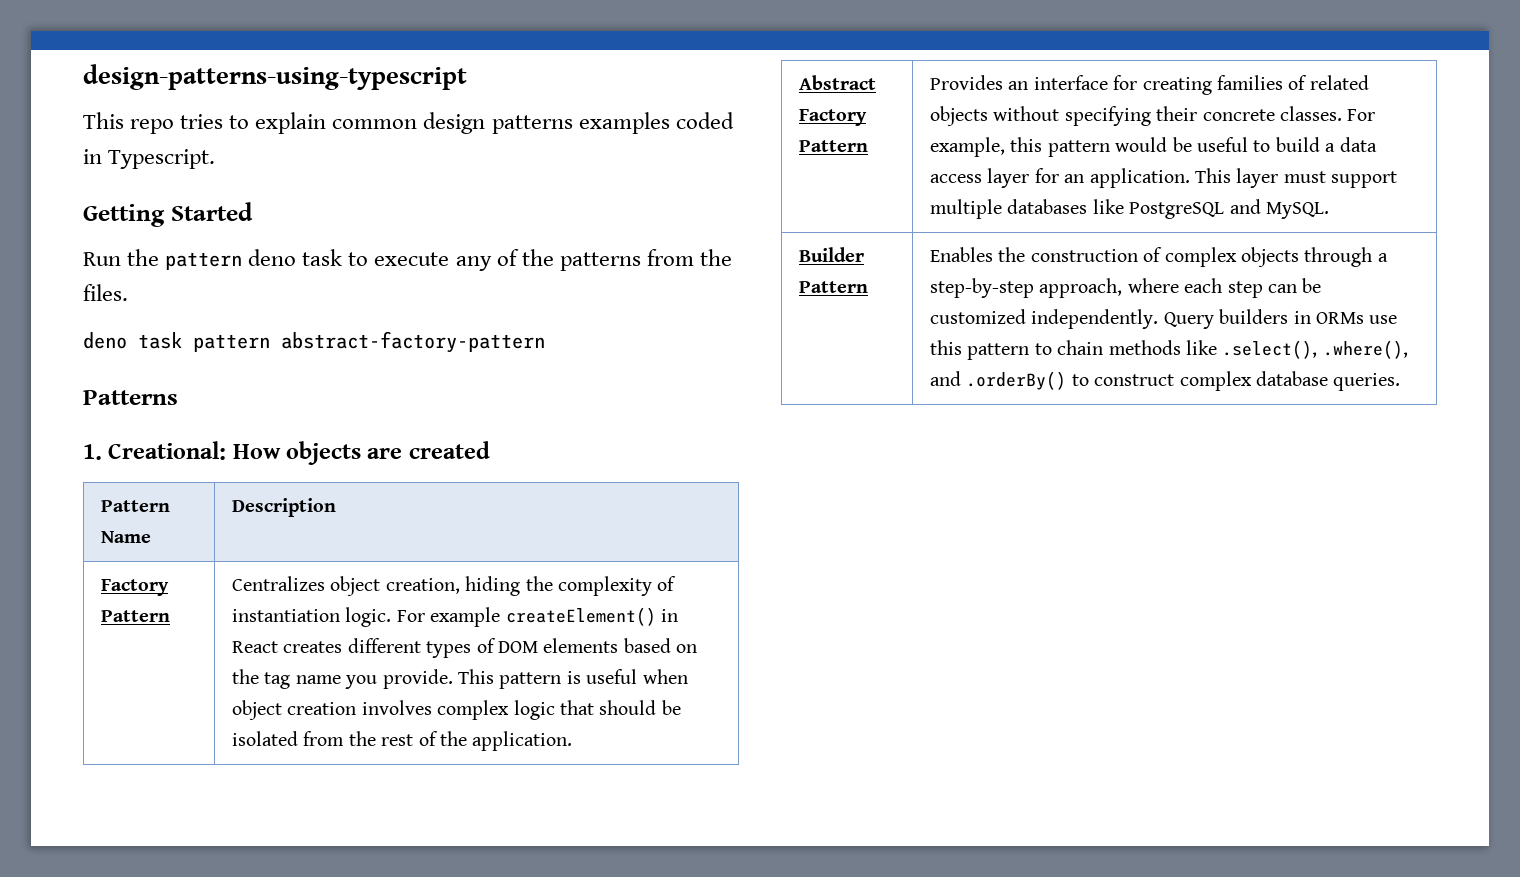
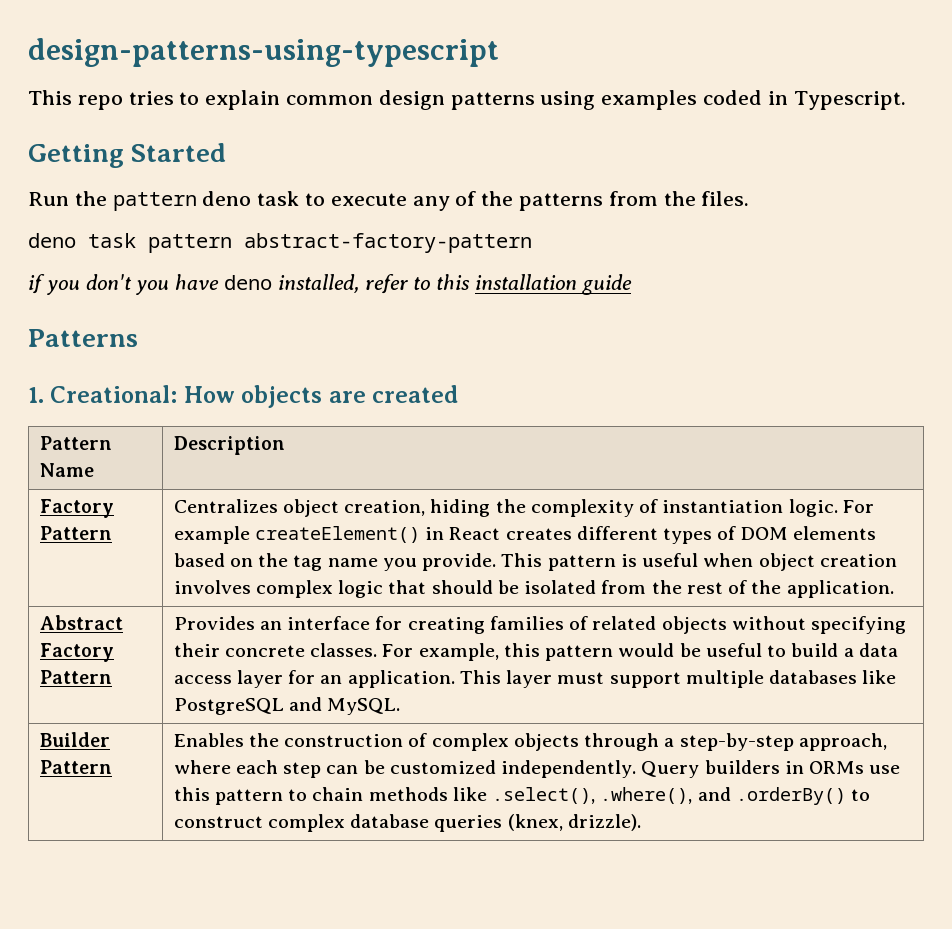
(573, 124) none -> [540,91,596,110] using
(545, 342) none -> [28,274,632,295] // if you don't you have deno installed, refer to this installation guide
[1333,373,1401,391] queries. -> [434,814,641,832] queries (knex, drizzle).

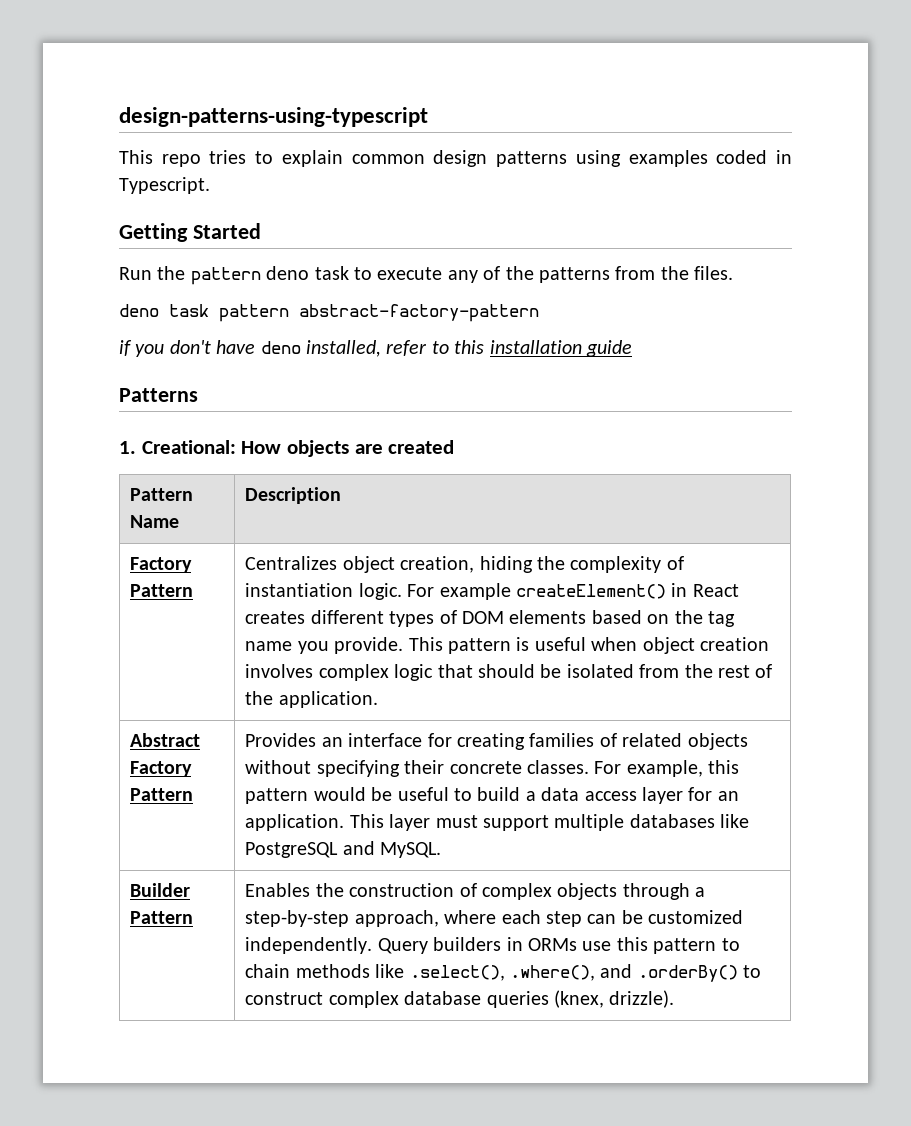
[136,280,170,295] you -> (211, 347) none

